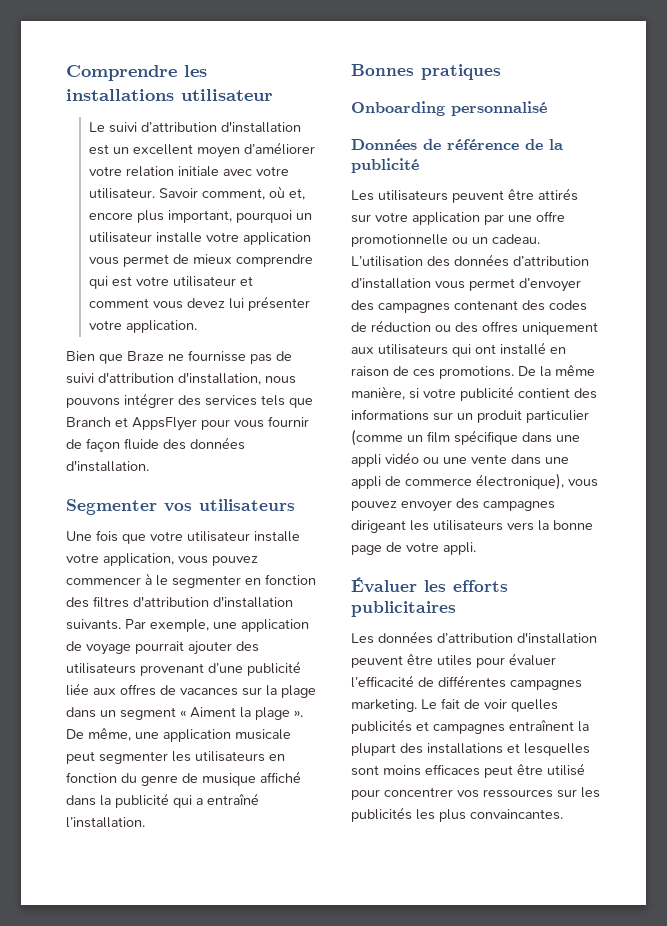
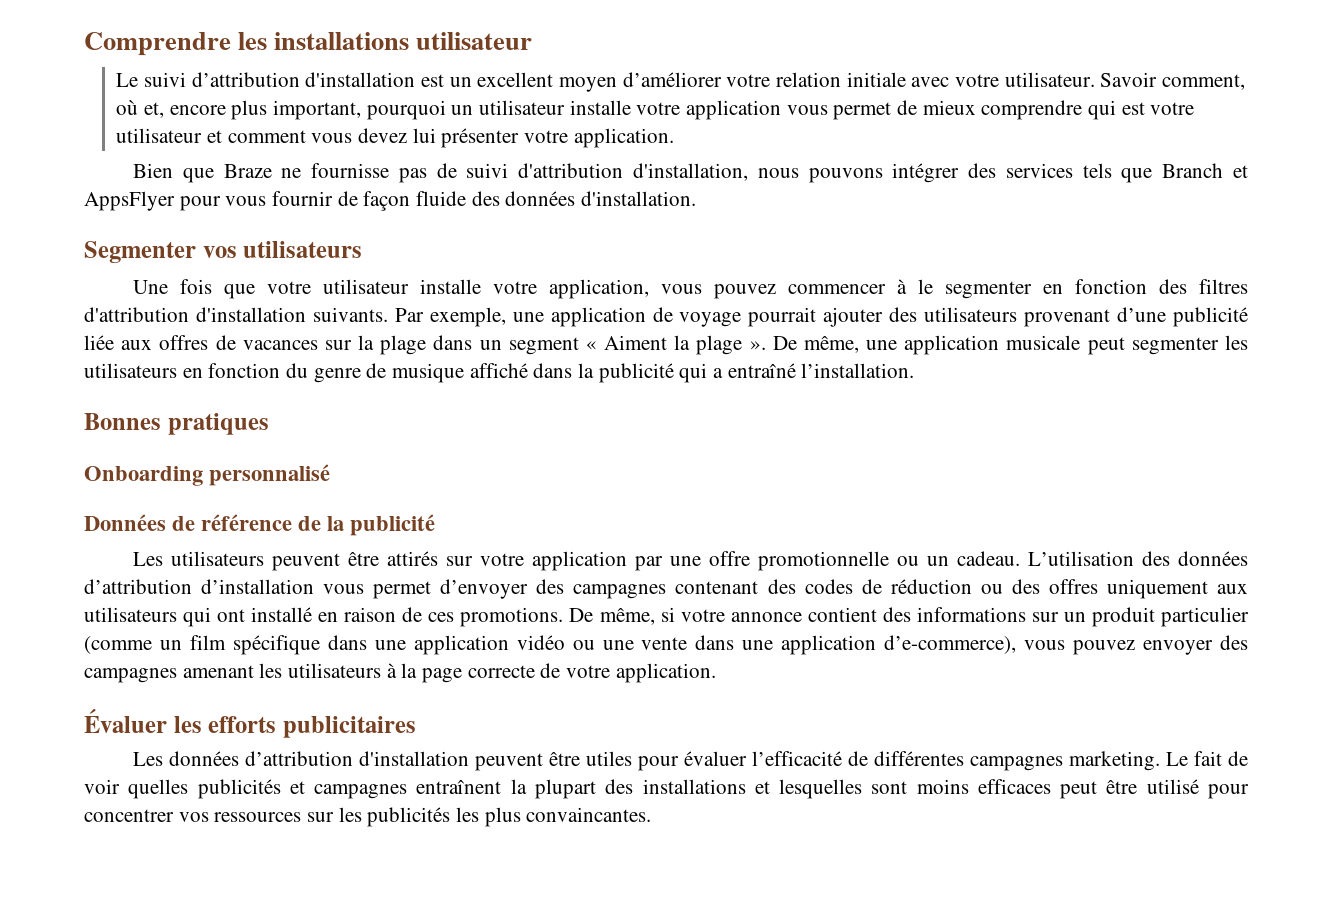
[540,365,595,377] [351,386,405,400] la même manière, -> [599,608,655,625] même,
[460,386,514,401] publicité -> [730,612,802,622] annonce
[351,454,381,467] appli -> [413,635,509,655] application
[351,473,564,490] appli de commerce électronique), -> [781,635,1017,655] application d’e-commerce),
[351,520,593,533] [351,545,382,555] dirigeant les utilisateurs vers la bonne page -> [182,663,535,683] amenant les utilisateurs à la page correcte
[443,542,476,555] appli. -> [615,663,716,683] application.

